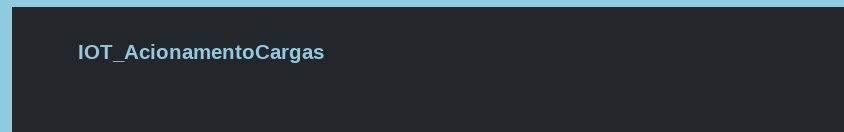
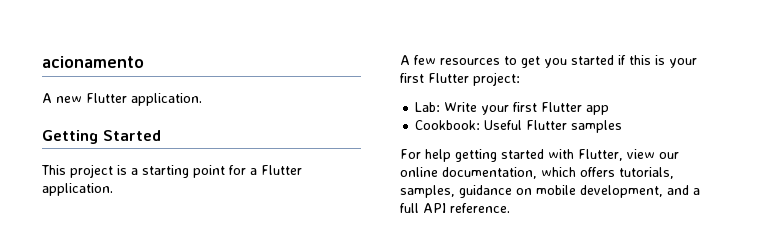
[78,44,324,63] IOT_AcionamentoCargas -> [42,56,144,68] [42,93,202,106] [42,130,161,144] [41,164,302,178] [42,183,113,196] [400,55,697,68] [400,72,520,86] [415,102,610,115] [415,120,623,133] [400,149,679,162] [400,167,674,179] [400,185,700,198] [400,203,510,213] acionamento // A new Flutter application. // Getting Started // This project is a starting point for a Flutter application. // A few resources to get you started if this is your first Flutter project: // Lab: Write your first Flutter app // Cookbook: Useful Flutter samples // For help getting started with Flutter, view our online documentation, which offers tutorials, samples, guidance on mobile development, and a full API reference.

